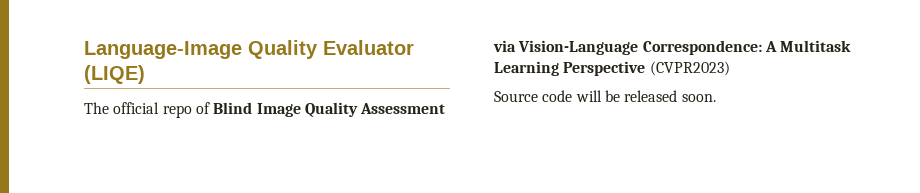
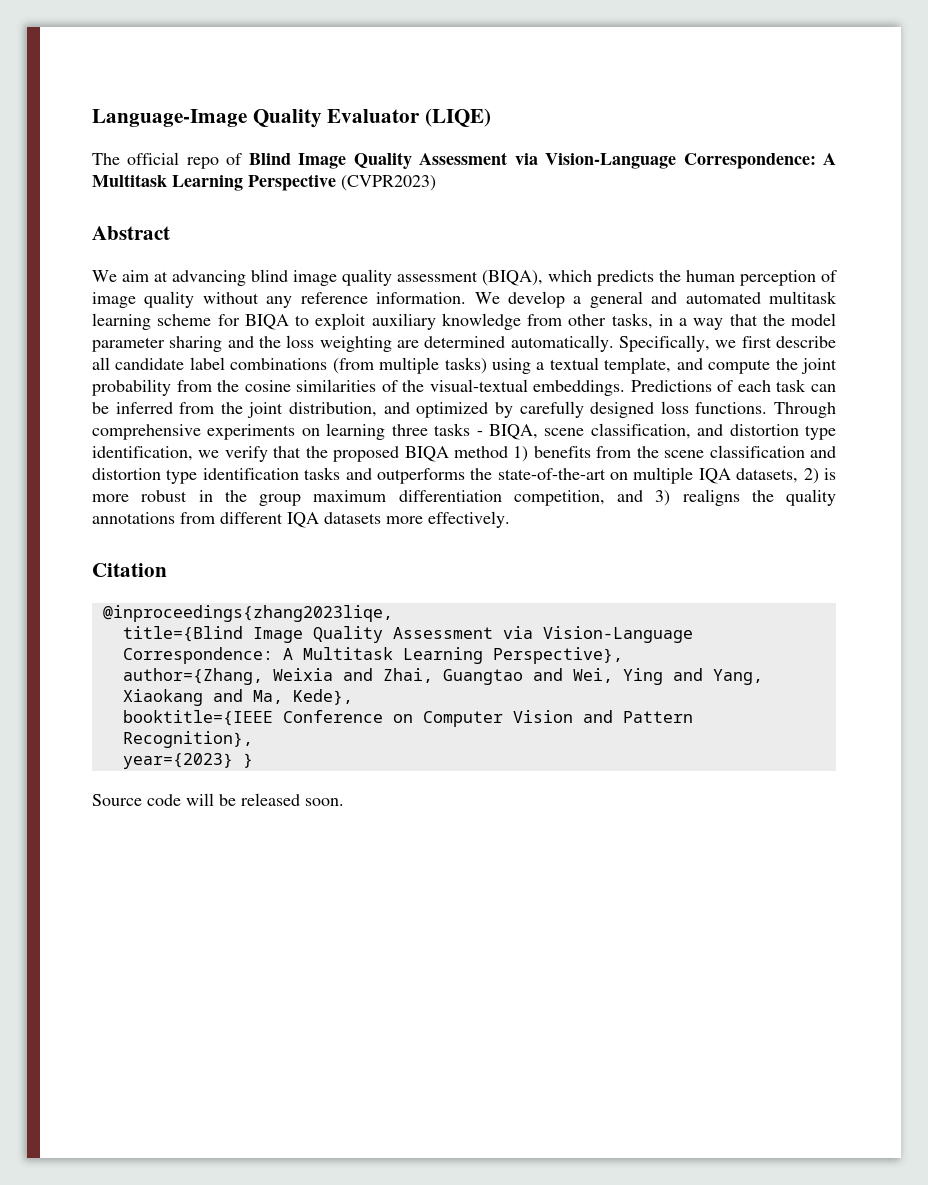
(730, 68) none -> [92,226,170,240] [92,269,837,286] [92,291,837,308] [92,313,836,330] [92,335,837,352] [92,357,838,374] [92,379,837,396] [92,401,837,418] [92,423,836,440] [92,445,837,462] [92,467,836,484] [92,489,836,506] [92,511,510,528] [92,563,167,577] [102,605,393,622] [122,626,693,643] [122,647,623,664] [122,668,763,685] [122,689,353,706] [122,710,693,727] [122,731,253,748] [122,753,253,769] // Abstract // We aim at advancing blind image quality assessment (BIQA), which predicts the human perception of image quality without any reference information. We develop a general and automated multitask learning scheme for BIQA to exploit auxiliary knowledge from other tasks, in a way that the model parameter sharing and the loss weighting are determined automatically. Specifically, we first describe all candidate label combinations (from multiple tasks) using a textual template, and compute the joint probability from the cosine similarities of the visual-textual embeddings. Predictions of each task can be inferred from the joint distribution, and optimized by carefully designed loss functions. Through comprehensive experiments on learning three tasks - BIQA, scene classification, and distortion type identification, we verify that the proposed BIQA method 1) benefits from the scene classification and distortion type identification tasks and outperforms the state-of-the-art on multiple IQA datasets, 2) is more robust in the group maximum differentiation competition, and 3) realigns the quality annotations from different IQA datasets more effectively. // Citation // @inproceedings{zhang2023liqe, // title={Blind Image Quality Assessment via Vision-Language Correspondence: A Multitask Learning Perspective}, // author={Zhang, Weixia and Zhai, Guangtao and Wei, Ying and Yang, Xiaokang and Ma, Kede}, // booktitle={IEEE Conference on Computer Vision and Pattern Recognition}, // year={2023} }

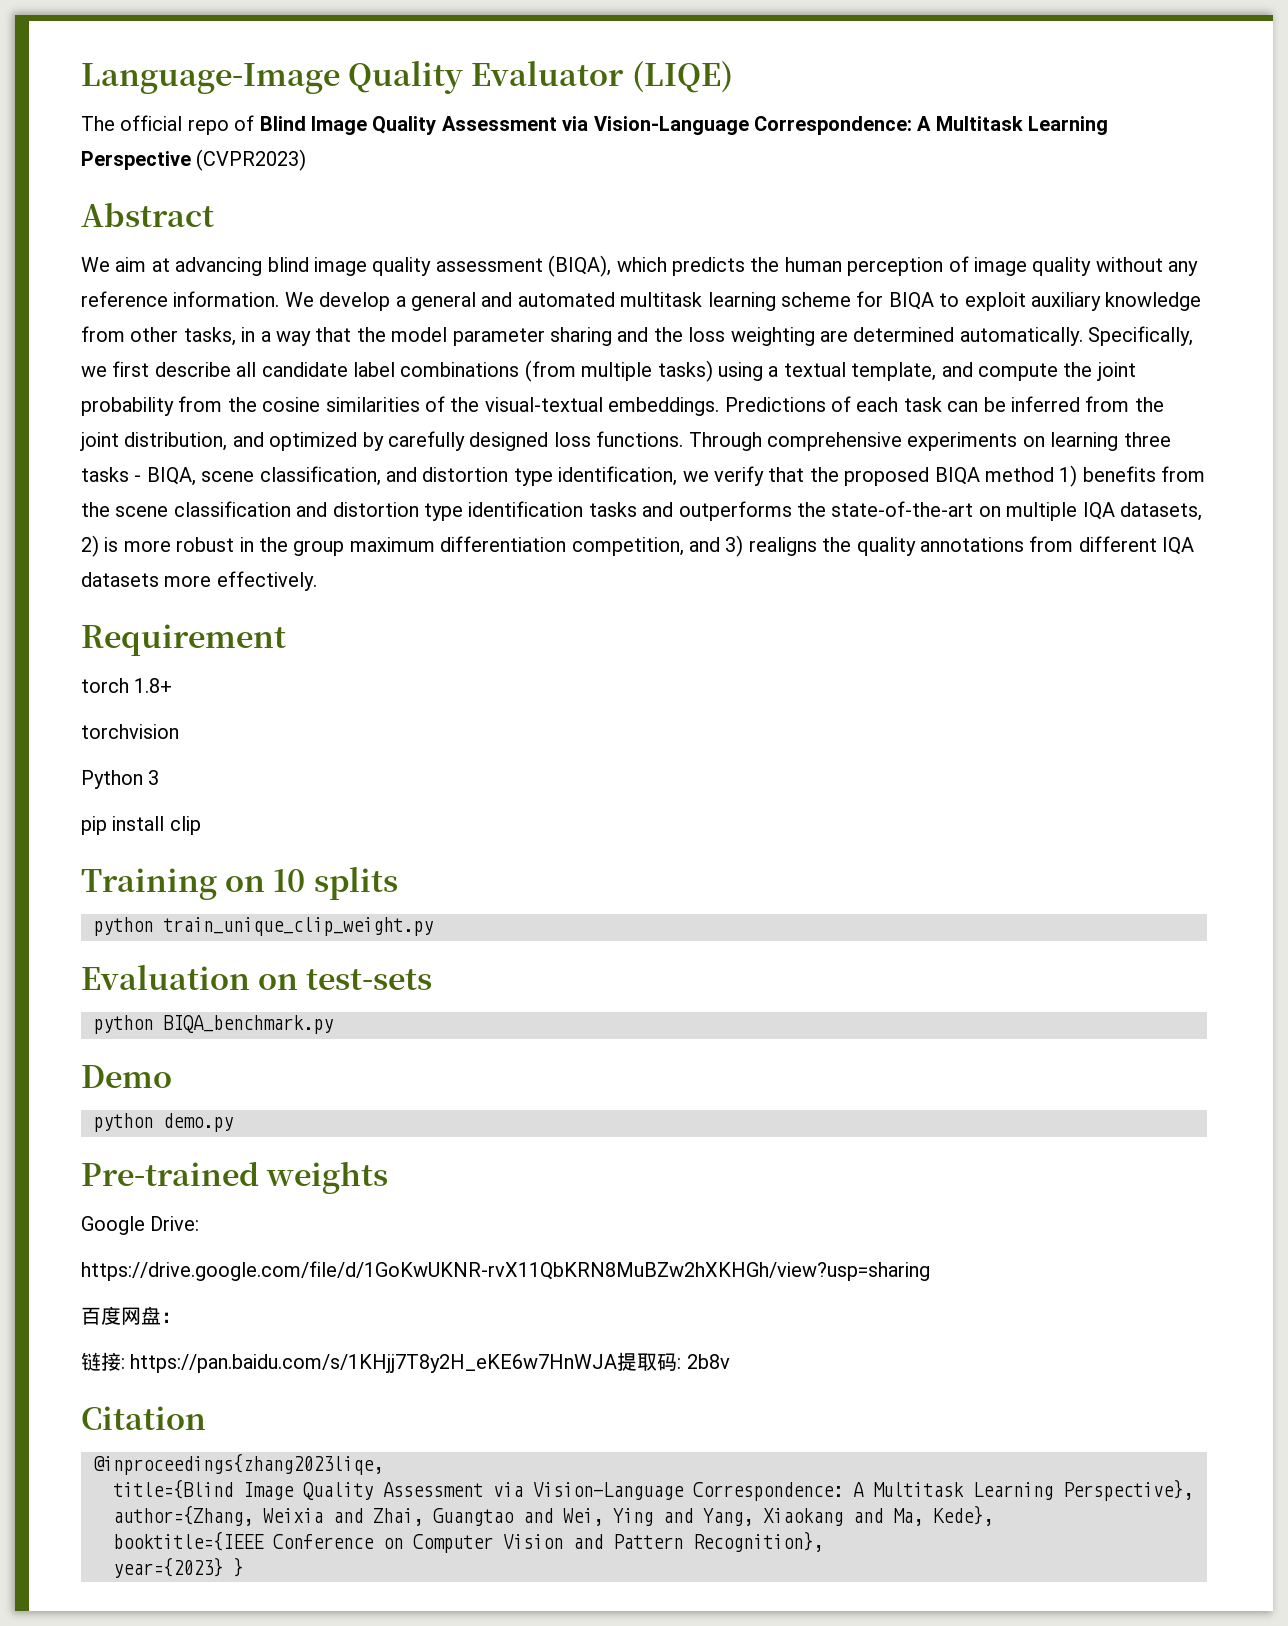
(510, 519) none -> [81,624,286,656] [81,678,173,693] [81,724,179,739] [81,770,160,789] [81,816,201,835] [81,866,398,900] [93,917,433,936] [81,964,433,990] [93,1015,333,1034] [81,1065,172,1088] [93,1113,233,1132] [81,1161,389,1194] [81,1216,200,1235] [81,1261,930,1281] [81,1306,181,1325] [81,1352,730,1373] // Requirement // torch 1.8+ // torchvision // Python 3 // pip install clip // Training on 10 splits // python train_unique_clip_weight.py // Evaluation on test-sets // python BIQA_benchmark.py // Demo // python demo.py // Pre-trained weights // Google Drive: // https://drive.google.com/file/d/1GoKwUKNR-rvX11QbKRN8MuBZw2hXKHGh/view?usp=sharing // 百度网盘： // 链接: https://pan.baidu.com/s/1KHjj7T8y2H_eKE6w7HnWJA提取码: 2b8v
[92,793,344,806] // Source code will be released soon. -> (243, 1567) none

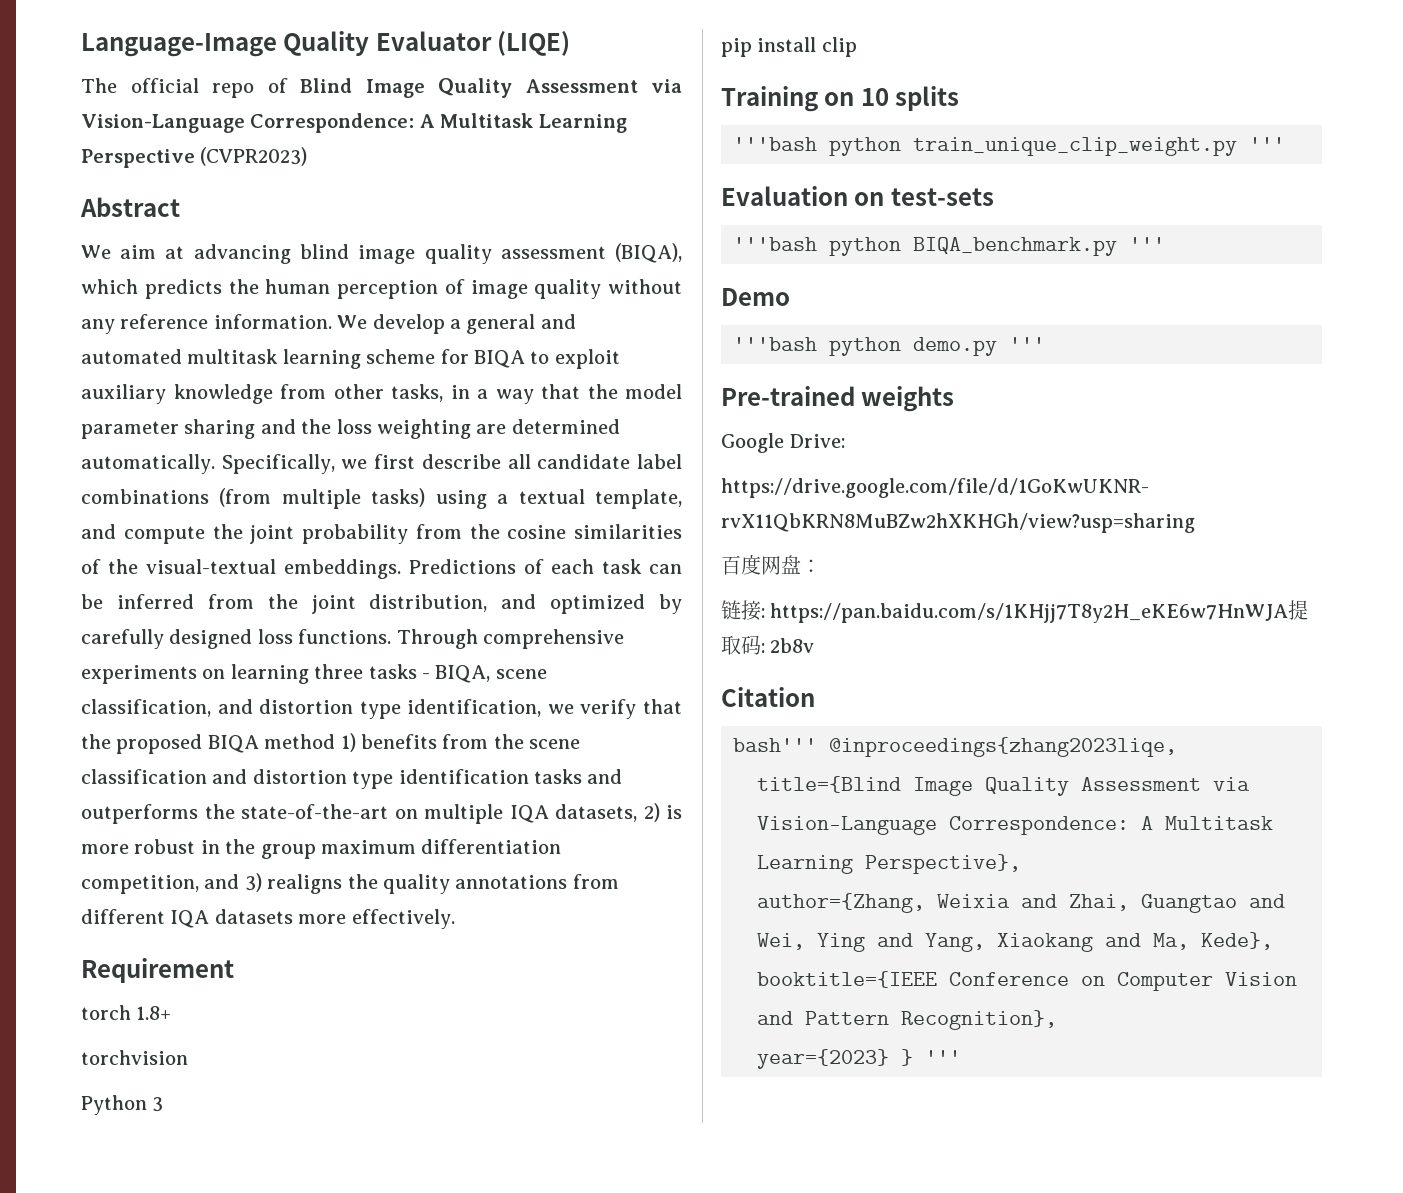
(398, 883) none -> [733,137,817,151] '''bash
(433, 926) none -> [1249,137,1285,151] '''
(433, 979) none -> [733,237,817,251] '''bash
(333, 1024) none -> [1129,237,1165,251] '''
(172, 1076) none -> [733,337,817,351] '''bash
(233, 1122) none -> [1009,337,1045,351] '''
(206, 1418) none -> [733,738,817,752] bash'''
(243, 1567) none -> [925,1050,961,1064] '''

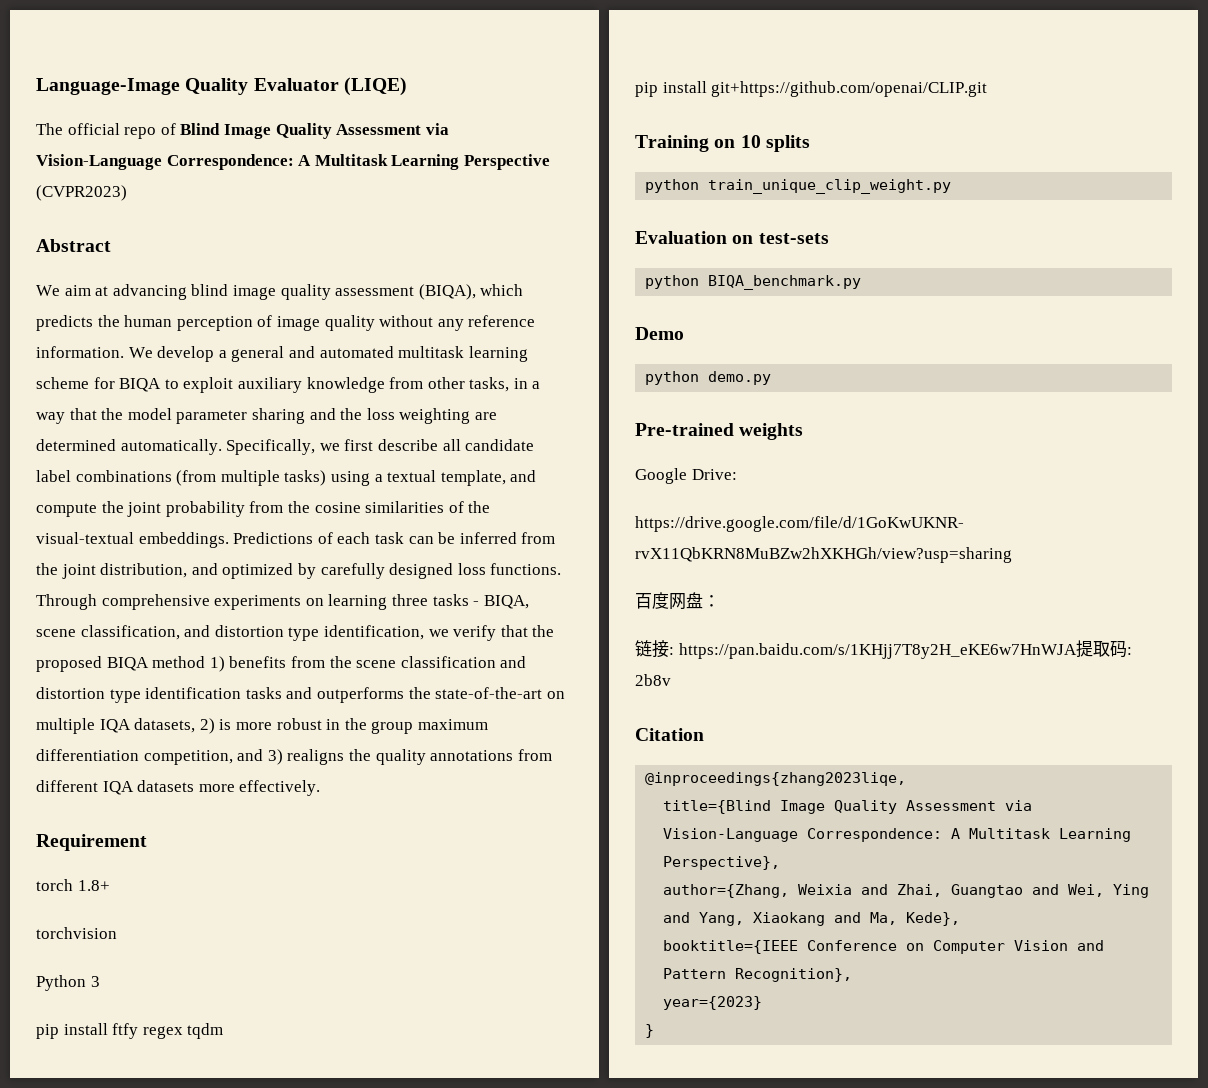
[821,37,857,57] clip -> [112,1023,224,1039] [635,81,988,97] ftfy regex tqdm // pip install git+https://github.com/openai/CLIP.git
[733,137,817,151] '''bash -> (810, 143) none
[1249,137,1285,151] ''' -> (952, 186) none
[733,237,817,251] '''bash -> (829, 238) none
[1129,237,1165,251] ''' -> (862, 282) none
[733,337,817,351] '''bash -> (684, 333) none
[1009,337,1045,351] ''' -> (772, 378) none
[733,738,817,752] bash''' -> (704, 734) none
[901,1049,961,1066] } ''' -> [645,1024,655,1038] // }

